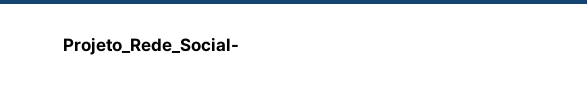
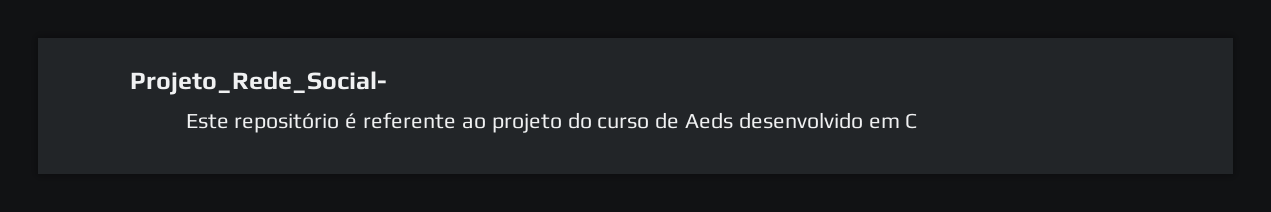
(239, 46) none -> [185,112,918,133] // Este repositório é referente ao projeto do curso de Aeds desenvolvido em C

